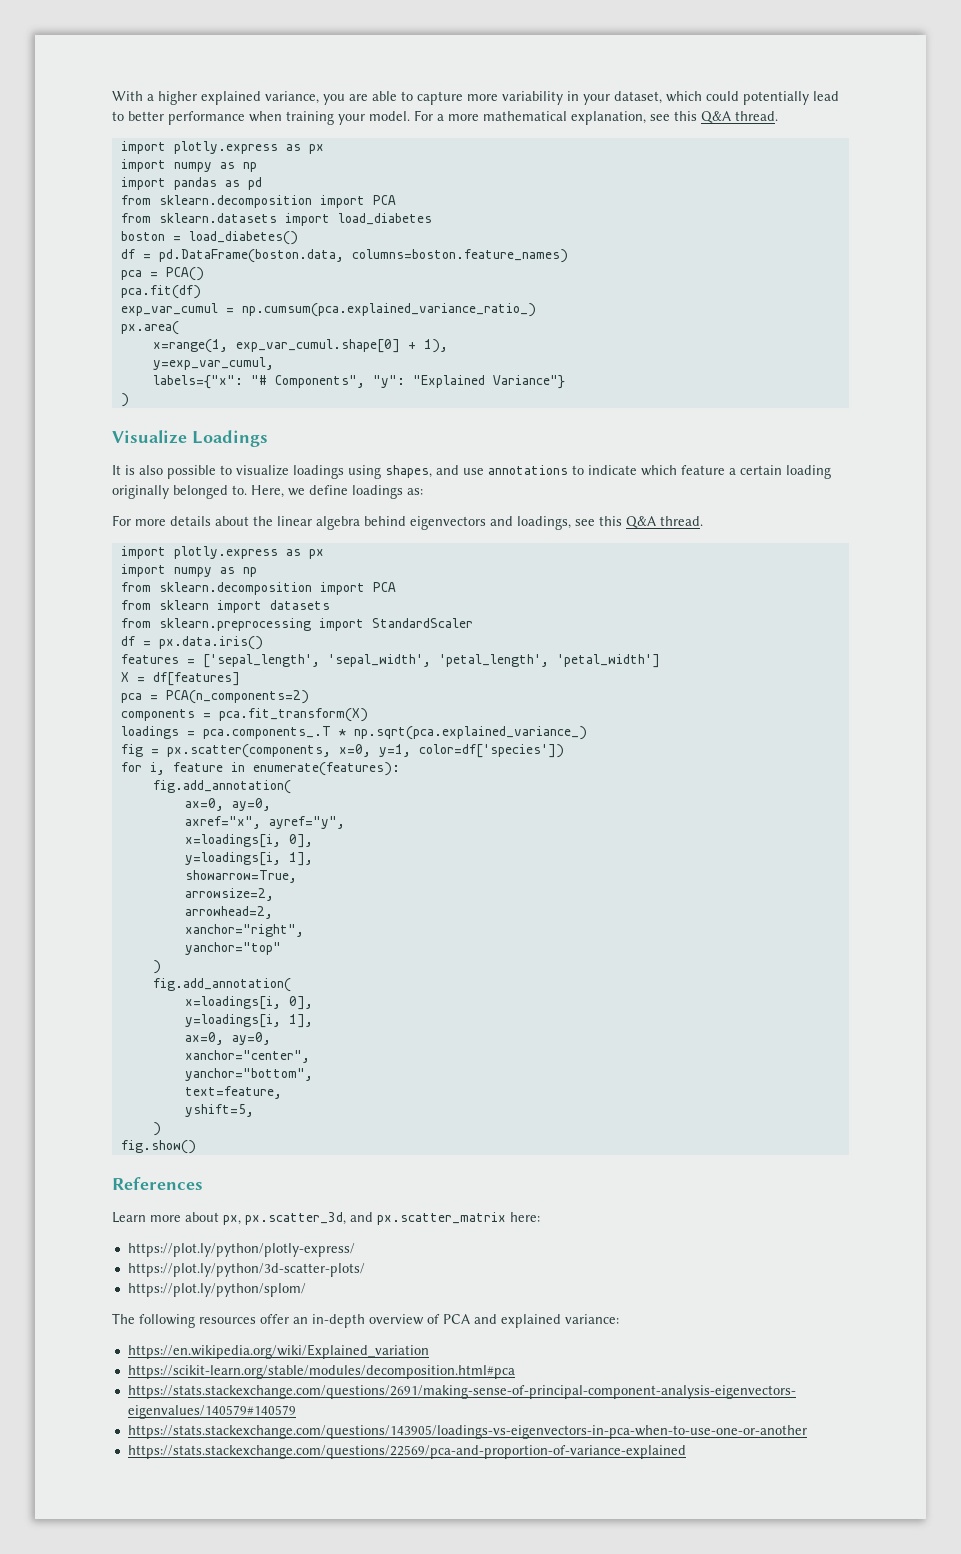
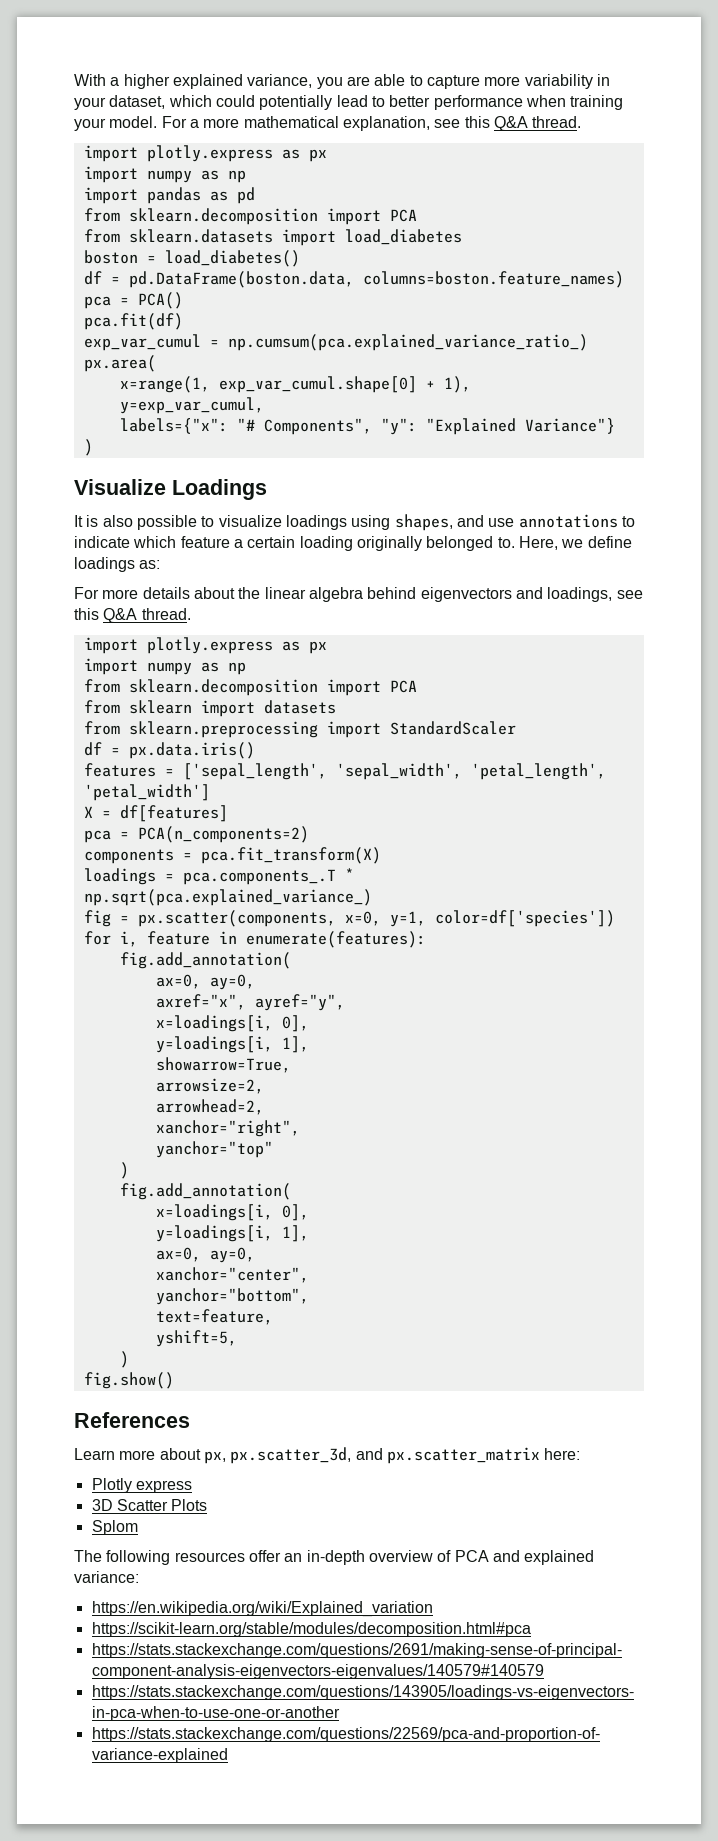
[127,1243,355,1257] [127,1263,365,1277] [127,1283,306,1297] https://plot.ly/python/plotly-express/ // https://plot.ly/python/3d-scatter-plots/ // https://plot.ly/python/splom/ -> [91,1478,192,1493] [91,1499,208,1511] [91,1520,138,1535] Plotly express // 3D Scatter Plots // Splom

